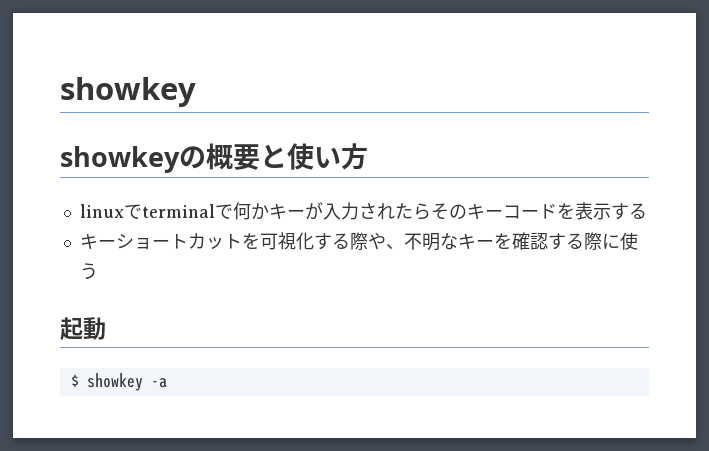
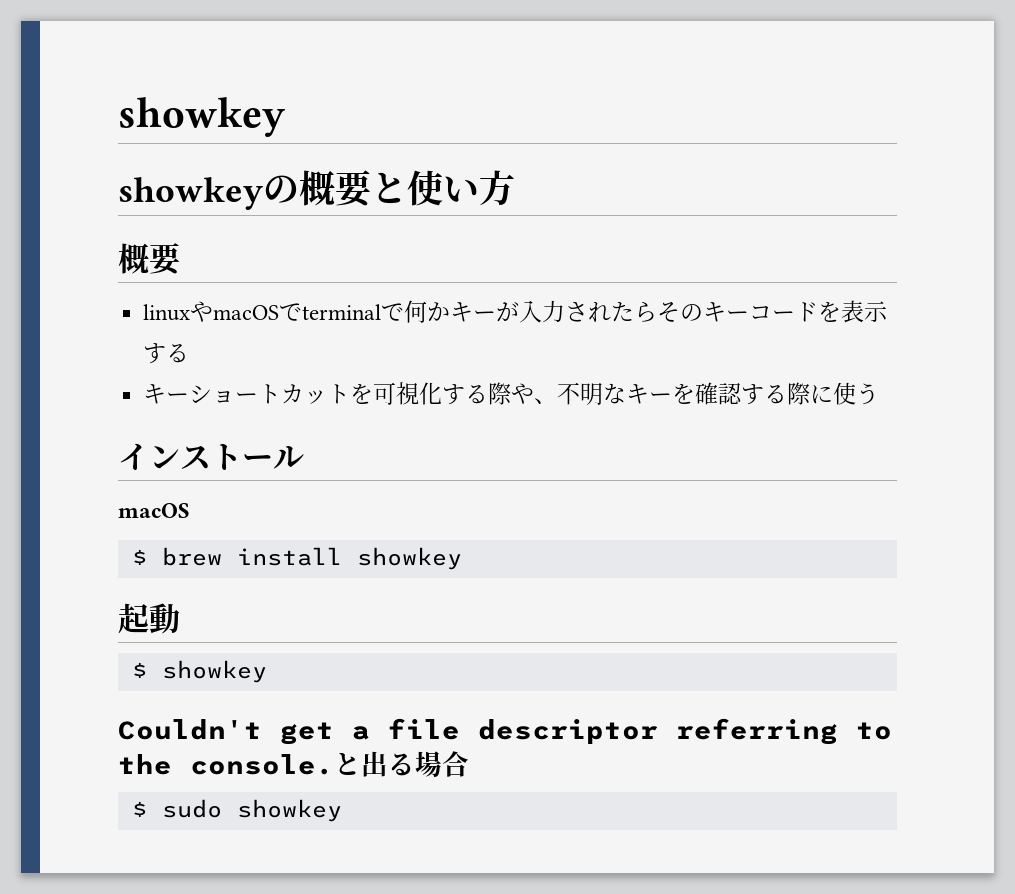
(368, 156) none -> [118,243,181,276] // 概要
(124, 211) none -> [190,301,280,322] やmacOS
[60,317,106,341] [70,373,167,391] 起動 // $ showkey -a -> [118,443,304,470] [118,503,190,518] [131,547,462,570] [118,603,180,634] [131,660,267,683] [118,718,892,745] [118,751,469,777] [131,799,342,822] インストール // macOS // $ brew install showkey // 起動 // $ showkey // Couldn't get a file descriptor referring to the console.と出る場合 // $ sudo showkey

